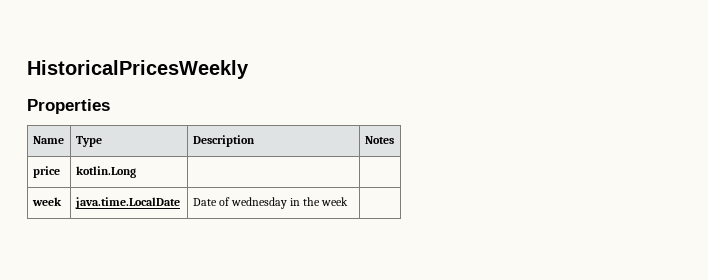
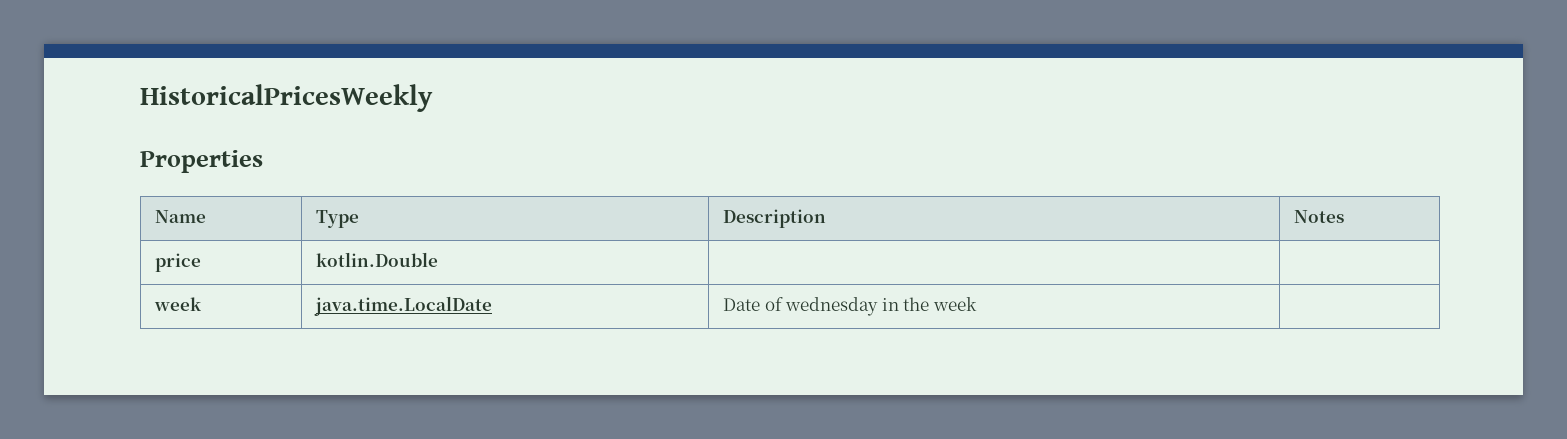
[75,166,136,178] kotlin.Long -> [316,252,439,267] kotlin.Double

